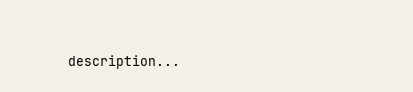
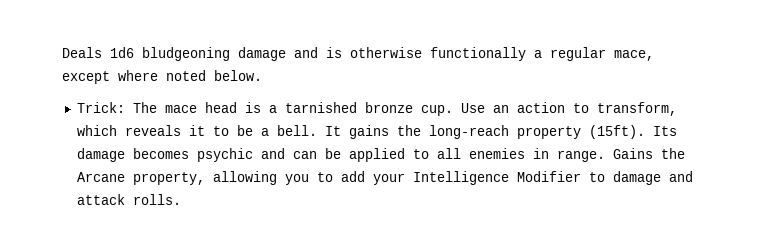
[68,55,180,69] description... -> [62,47,654,61] [62,70,262,84] [76,102,677,116] [76,125,677,139] [76,148,685,162] [76,171,693,185] [76,194,181,205] Deals 1d6 bludgeoning damage and is otherwise functionally a regular mace, except where noted below. // Trick: The mace head is a tarnished bronze cup. Use an action to transform, which reveals it to be a bell. It gains the long-reach property (15ft). Its damage becomes psychic and can be applied to all enemies in range. Gains the Arcane property, allowing you to add your Intelligence Modifier to damage and attack rolls.

